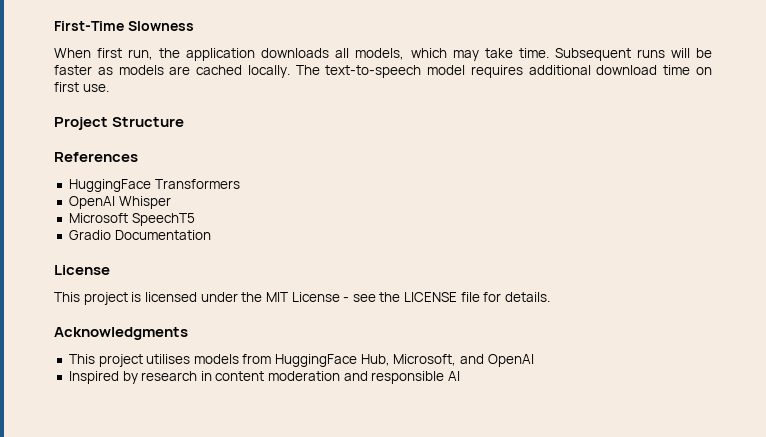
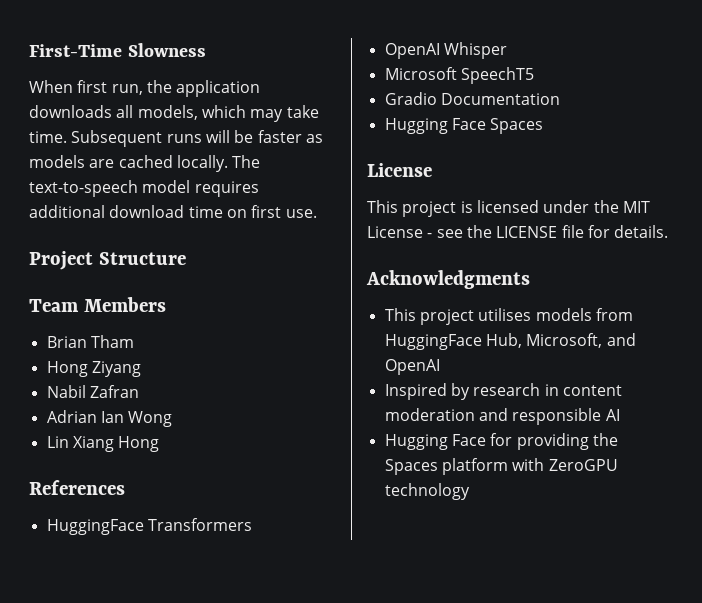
(185, 122) none -> [29,297,166,312] [46,335,134,348] [46,361,141,377] [46,385,139,398] [46,410,173,427] [46,436,160,452] // Team Members // Brian Tham // Hong Ziyang // Nabil Zafran // Adrian Ian Wong // Lin Xiang Hong
(211, 235) none -> [384,118,544,134] // Hugging Face Spaces
(461, 376) none -> [384,433,618,450] [384,458,618,475] [384,483,470,500] // Hugging Face for providing the Spaces platform with ZeroGPU technology

